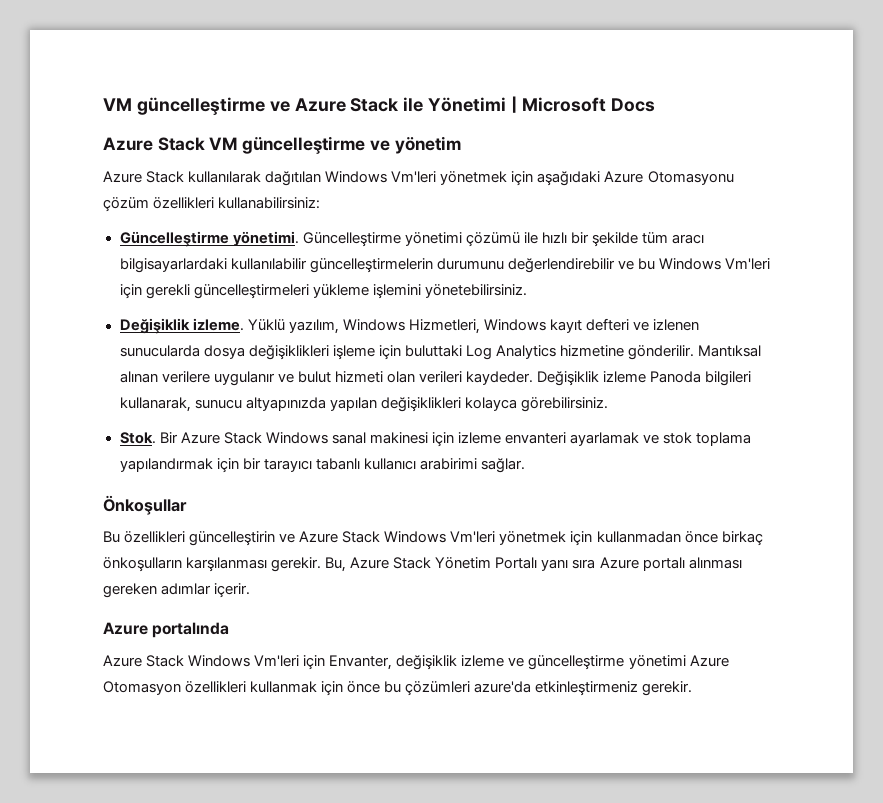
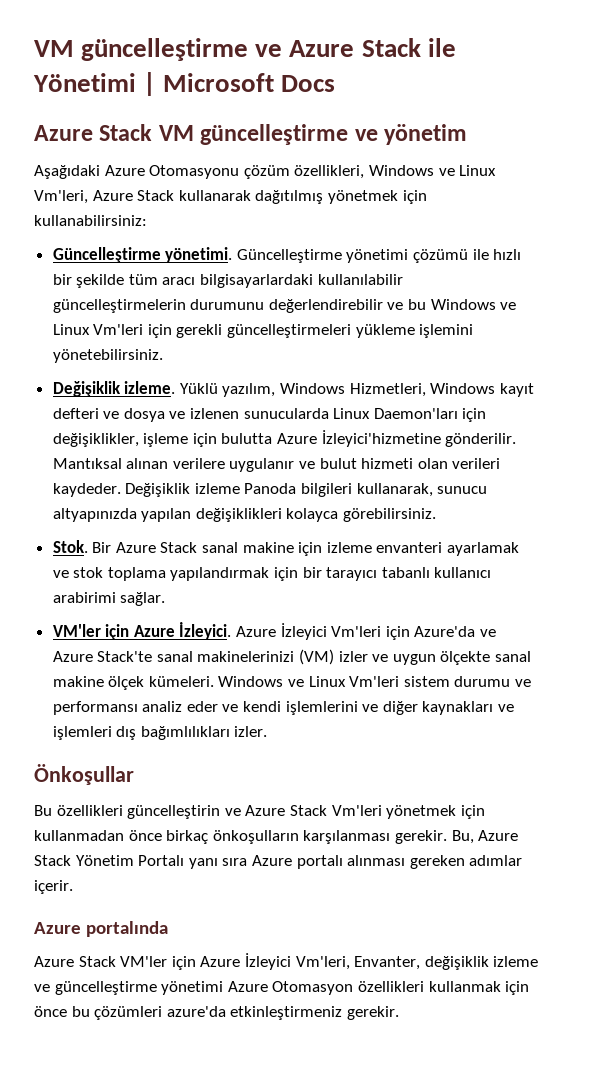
[103,171,734,186] [103,197,215,212] Azure Stack kullanılarak dağıtılan Windows Vm'leri yönetmek için aşağıdaki Azure Otomasyonu çözüm özellikleri -> [34,165,497,179] [34,190,427,204] Aşağıdaki Azure Otomasyonu çözüm özellikleri, Windows ve Linux Vm'leri, Azure Stack kullanarak dağıtılmış yönetmek için
(721, 264) none -> [500,302,517,310] [52,324,90,335] ve Linux
[653,319,699,331] [119,345,624,360] izlenen sunucularda dosya değişiklikleri işleme için buluttaki Log Analytics hizmetine -> [123,408,487,422] [52,430,441,447] dosya ve izlenen sunucularda Linux Daemon'ları için değişiklikler, işleme için bulutta Azure İzleyici'hizmetine
[265,432,428,444] Windows sanal makinesi -> [202,542,294,553] sanal makine
(525, 465) none -> [52,622,497,640] [52,649,532,665] [52,676,532,690] [52,701,515,715] [52,726,268,740] // VM'ler için Azure İzleyici. Azure İzleyici Vm'leri için Azure'da ve Azure Stack'te sanal makinelerinizi (VM) izler ve uygun ölçekte sanal makine ölçek kümeleri. Windows ve Linux Vm'leri sistem durumu ve performansı analiz eder ve kendi işlemlerini ve diğer kaynakları ve işlemleri dış bağımlılıkları izler.
[384,531,447,543] Windows -> (327, 810) none
[188,655,326,670] Windows Vm'leri için -> [120,953,350,970] VM'ler için Azure İzleyici Vm'leri,

